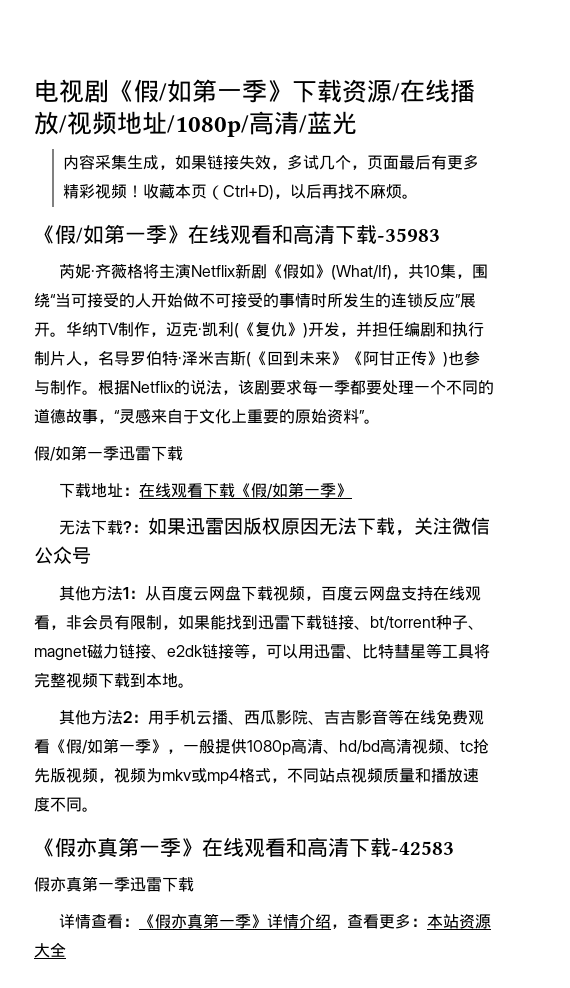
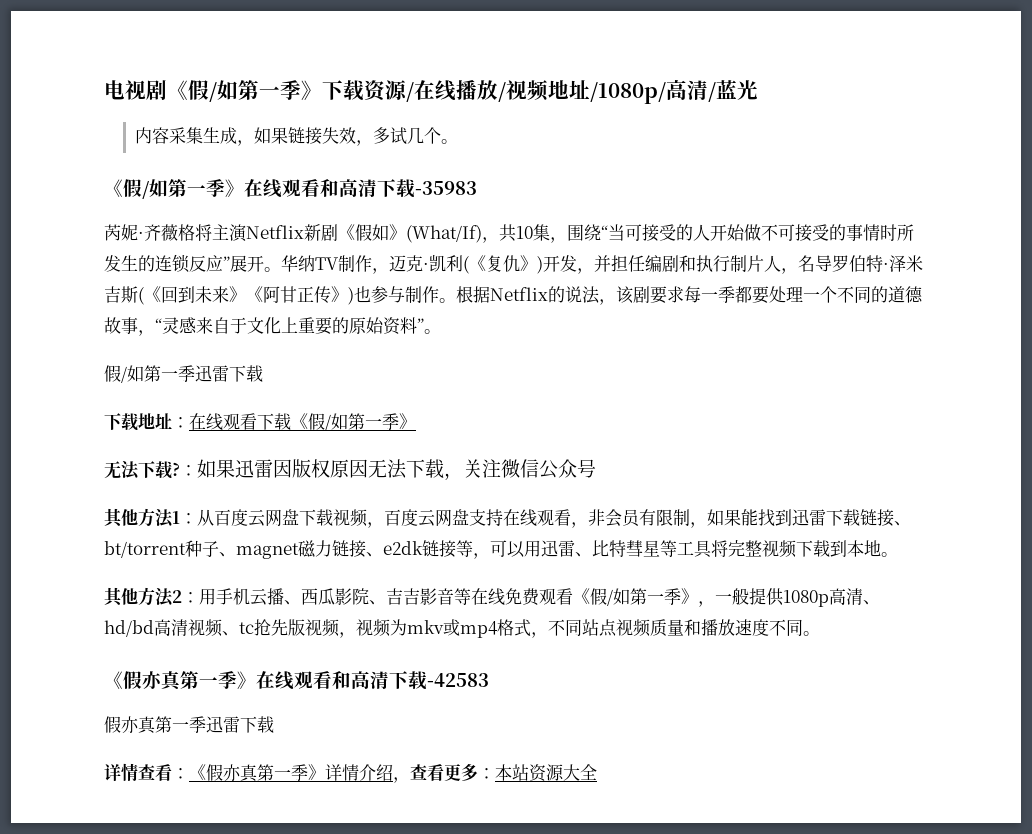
[351,154,480,170] [63,183,403,200] ，页面最后有更多精彩视频！收藏本页（Ctrl+D)，以后再找不麻烦 -> (442, 135) none

